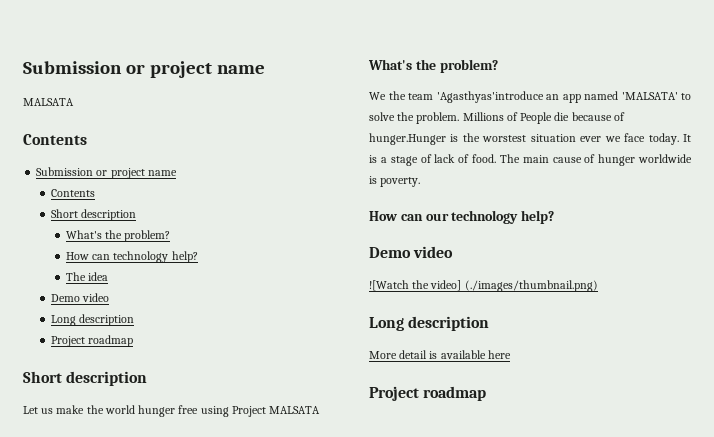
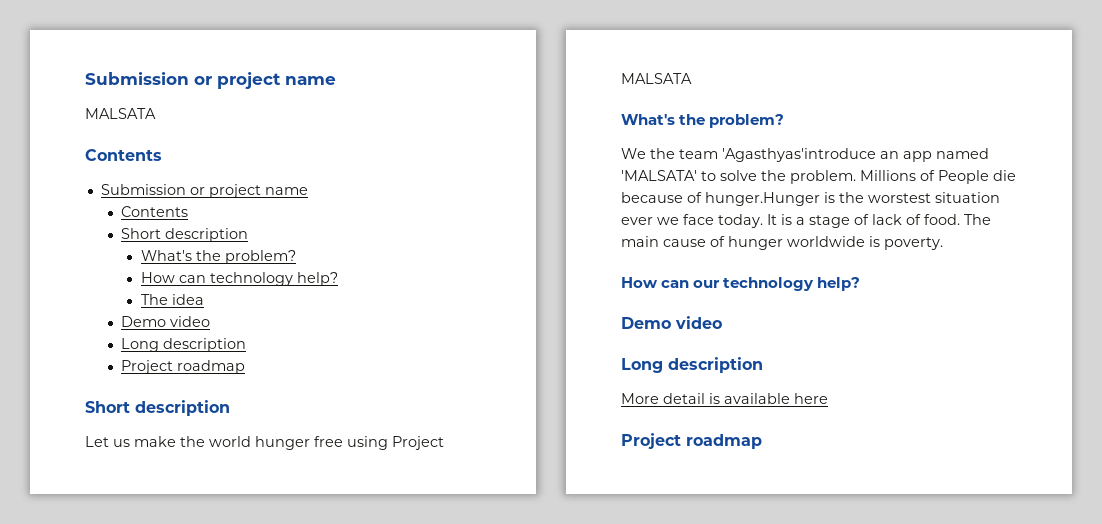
[369,280,598,292] // ![Watch the video] (./images/thumbnail.png) -> (722, 322) none

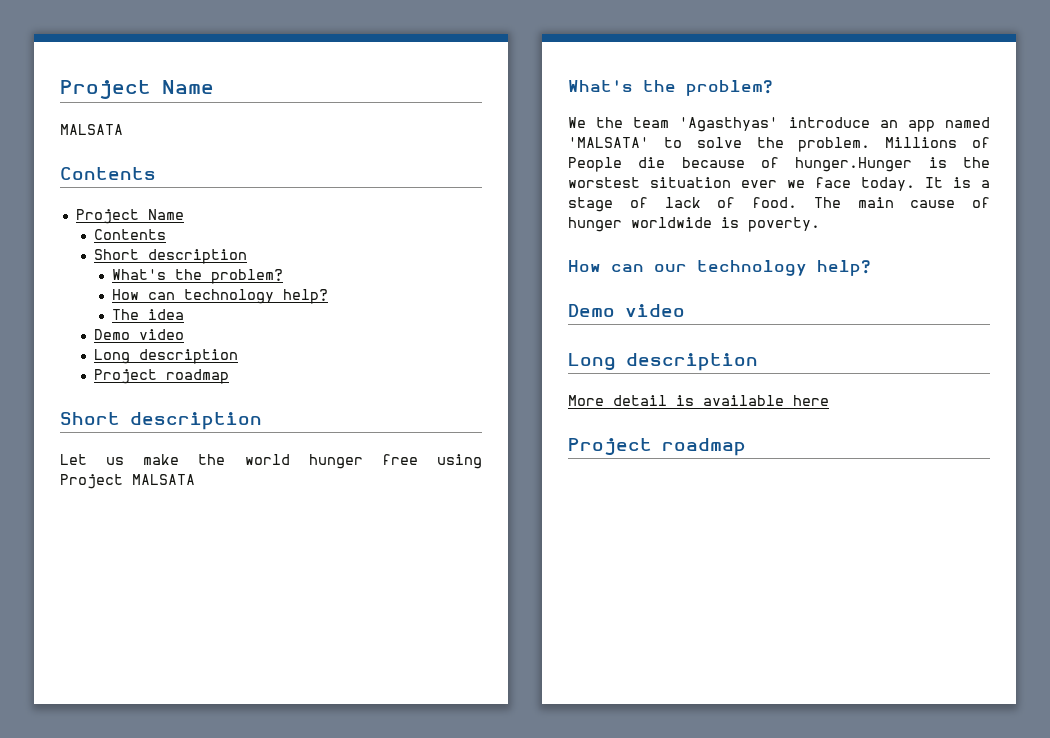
[85,72,336,89] [85,108,156,119] [85,149,162,161] [100,184,308,198] Submission or project name // MALSATA // Contents // Submission or project name -> [60,80,214,99] [60,124,123,135] [60,167,156,180] [75,209,184,224] Project Name // MALSATA // Contents // Project Name
[722,148,876,162] 'Agasthyas'introduce -> [679,117,870,132] 'Agasthyas' introduce

